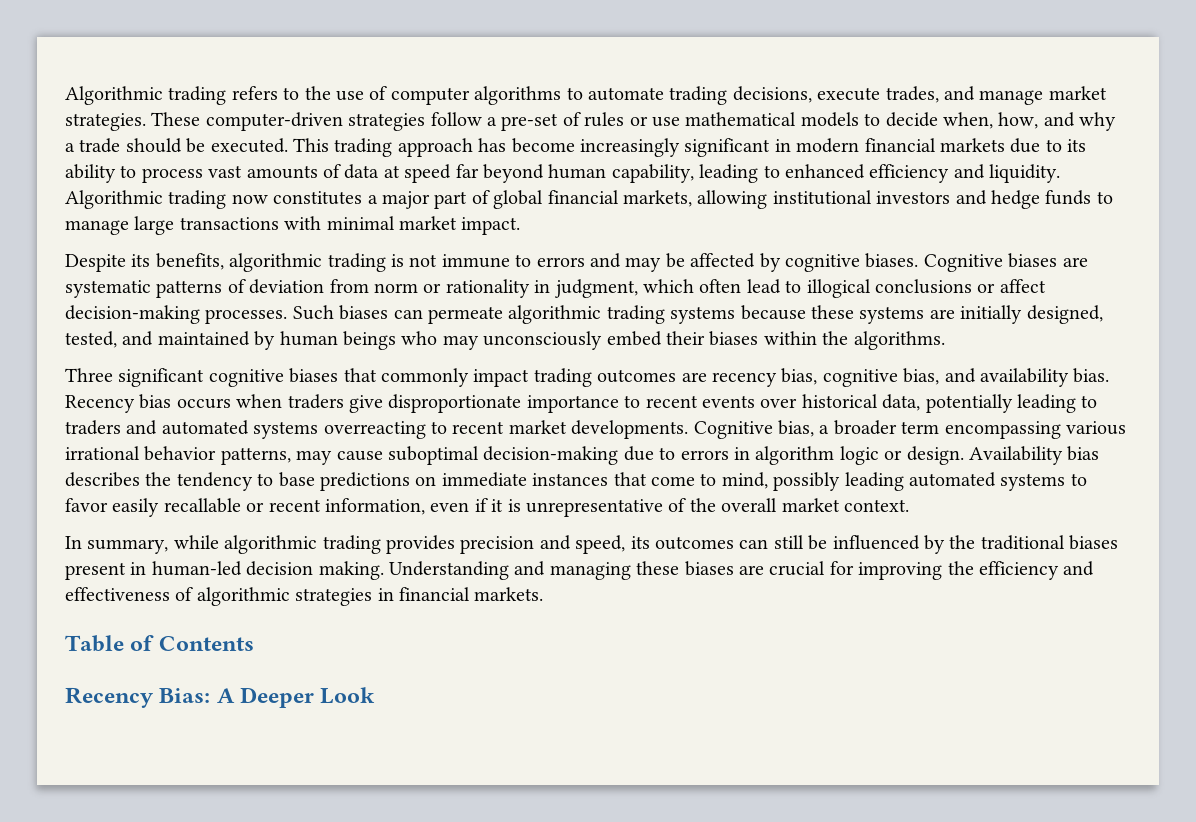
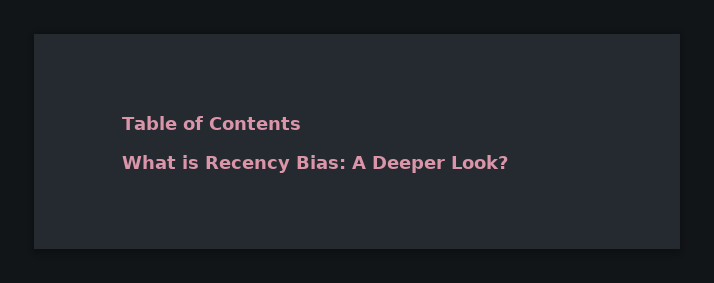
[65,86,1107,105] [65,112,1117,131] [65,138,1087,157] [65,164,1061,183] [65,190,1113,209] [65,216,521,235] [65,253,1088,272] [65,279,1046,298] [65,305,1103,324] [65,331,945,350] [65,368,1110,387] [65,394,1098,413] [65,420,1126,439] [65,446,1100,465] [65,472,1087,491] [65,498,909,517] [65,535,1119,554] [65,561,1095,580] [65,587,544,606] Algorithmic trading refers to the use of computer algorithms to automate trading decisions, execute trades, and manage market strategies. These computer-driven strategies follow a pre-set of rules or use mathematical models to decide when, how, and why a trade should be executed. This trading approach has become increasingly significant in modern financial markets due to its ability to process vast amounts of data at speed far beyond human capability, leading to enhanced efficiency and liquidity. Algorithmic trading now constitutes a major part of global financial markets, allowing institutional investors and hedge funds to manage large transactions with minimal market impact. // Despite its benefits, algorithmic trading is not immune to errors and may be affected by cognitive biases. Cognitive biases are systematic patterns of deviation from norm or rationality in judgment, which often lead to illogical conclusions or affect decision-making processes. Such biases can permeate algorithmic trading systems because these systems are initially designed, tested, and maintained by human beings who may unconsciously embed their biases within the algorithms. // Three significant cognitive biases that commonly impact trading outcomes are recency bias, cognitive bias, and availability bias. Recency bias occurs when traders give disproportionate importance to recent events over historical data, potentially leading to traders and automated systems overreacting to recent market developments. Cognitive bias, a broader term encompassing various irrational behavior patterns, may cause suboptimal decision-making due to errors in algorithm logic or design. Availability bias describes the tendency to base predictions on immediate instances that come to mind, possibly leading automated systems to favor easily recallable or recent information, even if it is unrepresentative of the overall market context. // In summary, while algorithmic trading provides precision and speed, its outcomes can still be influenced by the traditional biases present in human-led decision making. Understanding and managing these biases are crucial for improving the efficiency and effectiveness of algorithmic strategies in financial markets. // -> (122, 123) none
(254, 643) none -> [122,155,199,169] What is
[320,687,376,704] Look -> [451,155,508,169] Look?

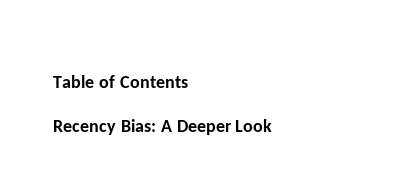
[122,155,199,169] What is -> (188, 82) none
[451,155,508,169] Look? -> [235,119,273,132] Look

